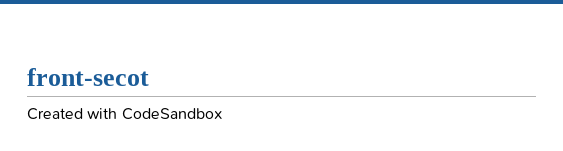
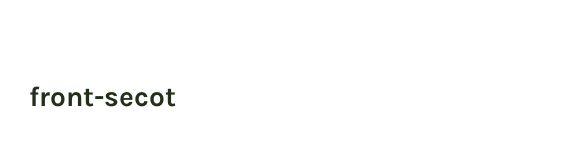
[27,108,222,120] // Created with CodeSandbox -> (176, 96) none

